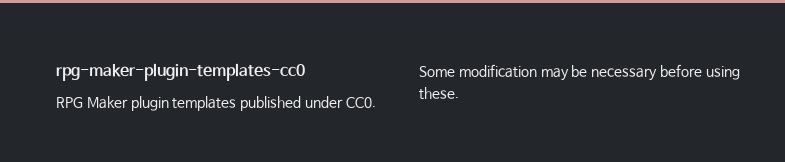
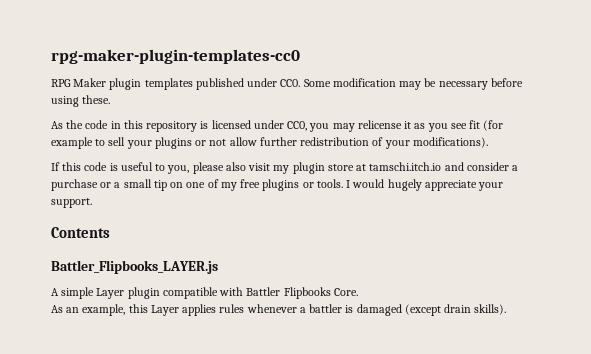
(459, 93) none -> [51,120,504,132] [51,137,488,149] [51,162,519,174] [51,179,504,191] [51,198,92,208] [51,227,110,238] [51,260,218,274] [51,287,358,299] [51,304,507,316] // As the code in this repository is licensed under CC0, you may relicense it as you see fit (for example to sell your plugins or not allow further redistribution of your modifications). // If this code is useful to you, please also visit my plugin store at tamschi.itch.io and consider a purchase or a small tip on one of my free plugins or tools. I would hugely appreciate your support. // Contents // Battler_Flipbooks_LAYER.js // A simple Layer plugin compatible with Battler Flipbooks Core. // As an example, this Layer applies rules whenever a battler is damaged (except drain skills).

